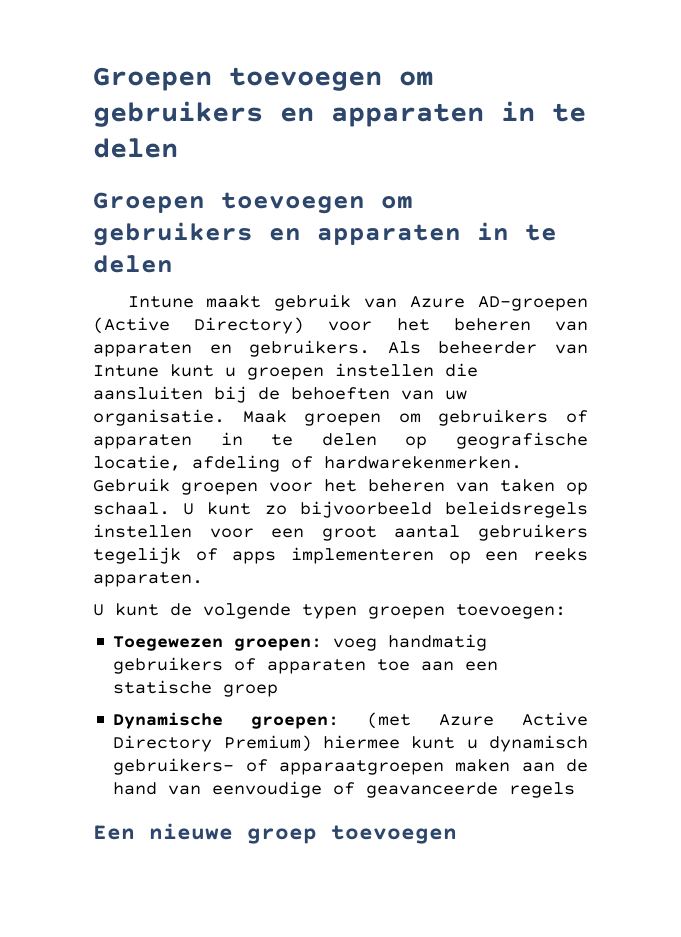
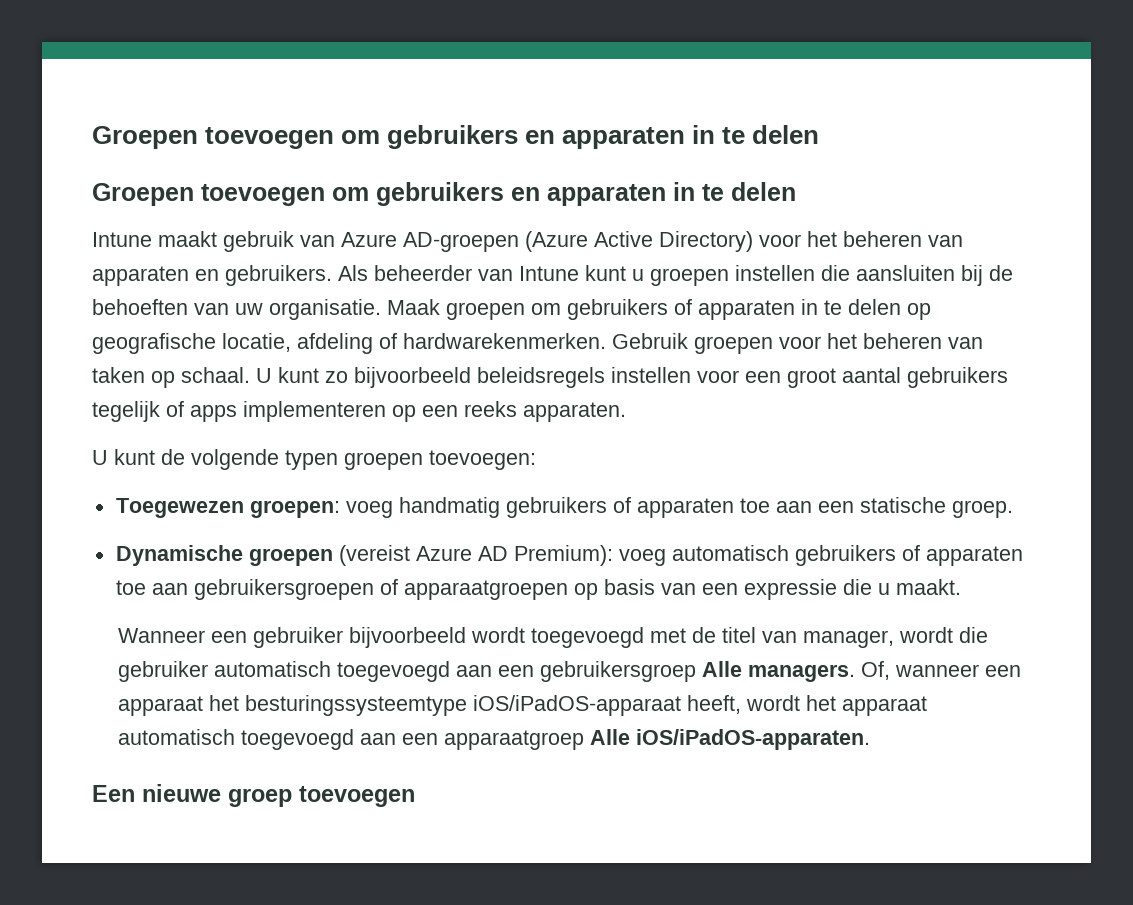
[93,317,170,334] (Active -> [525,231,653,252] (Azure Active
[223,684,279,697] groep -> [951,500,1013,518] groep.
[251,712,588,729] [113,735,588,752] [113,758,588,775] [113,781,576,798] groepen: (met Azure Active Directory Premium) hiermee kunt u dynamisch gebruikers- of apparaatgroepen maken aan de hand van eenvoudige of geavanceerde regels -> [248,545,1023,566] [115,579,961,600] [118,627,989,648] [118,661,1022,682] [118,695,928,716] [118,729,871,750] groepen (vereist Azure AD Premium): voeg automatisch gebruikers of apparaten toe aan gebruikersgroepen of apparaatgroepen op basis van een expressie die u maakt. // Wanneer een gebruiker bijvoorbeeld wordt toegevoegd met de titel van manager, wordt die gebruiker automatisch toegevoegd aan een gebruikersgroep Alle managers. Of, wanneer een apparaat het besturingssysteemtype iOS/iPadOS-apparaat heeft, wordt het apparaat automatisch toegevoegd aan een apparaatgroep Alle iOS/iPadOS-apparaten.

